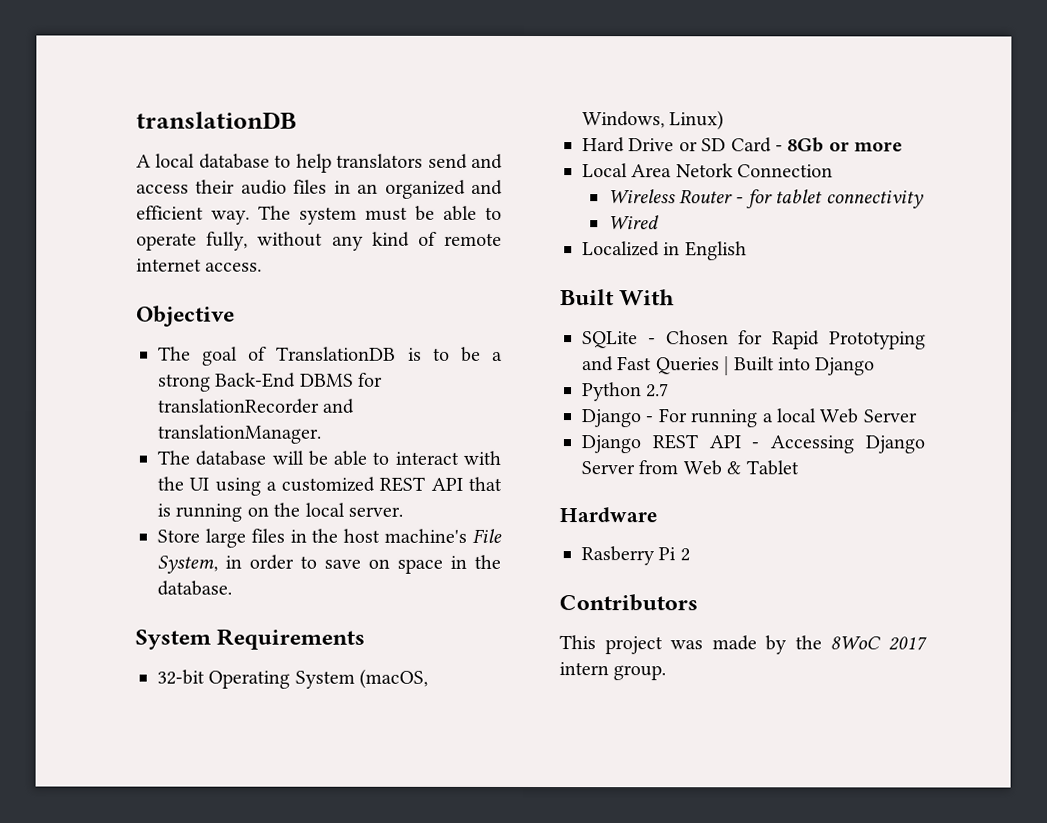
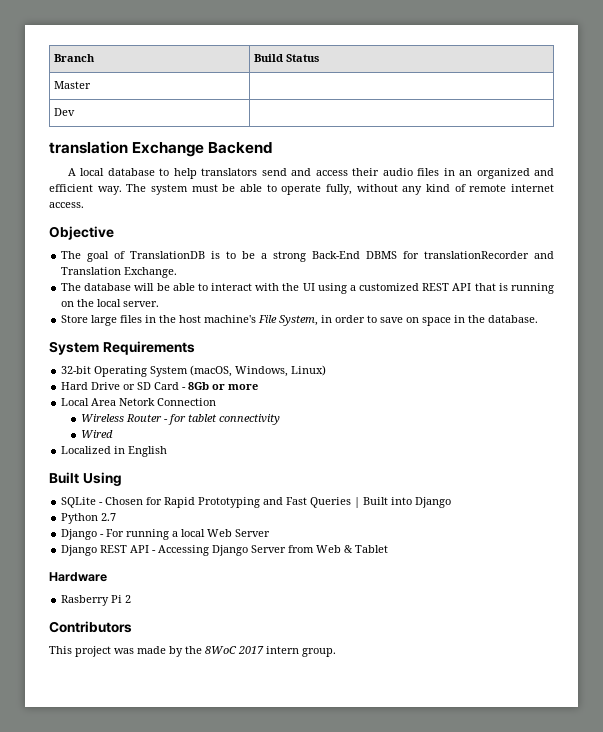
[136,111,297,129] translationDB -> [53,54,95,62] [253,54,319,62] [53,81,91,89] [53,108,75,116] [49,141,273,157] Branch | Build Status // Master | // Dev | // translation Exchange Backend
[157,424,321,444] translationManager. -> [61,267,178,278] Translation Exchange.
[619,289,676,306] With -> [82,472,122,486] Using

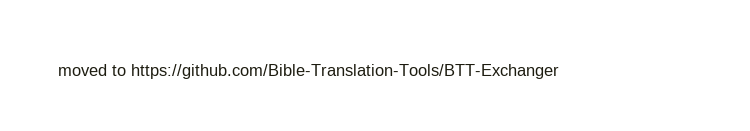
[53,54,95,62] [253,54,319,62] [53,81,91,89] [53,108,75,116] [49,141,273,157] [67,168,555,179] [49,184,554,195] [49,202,84,208] [49,226,114,240] [61,251,554,262] [61,267,178,278] [61,283,555,294] [61,299,160,307] [61,315,539,326] [49,341,195,355] [61,365,327,377] [61,382,259,390] [61,398,217,406] [80,414,280,425] [80,430,113,438] [61,446,168,457] [49,472,122,486] [61,497,452,508] [61,513,117,524] [61,529,271,540] [61,545,389,556] [49,572,107,582] [61,595,132,606] [49,621,132,633] [49,646,336,657] Branch | Build Status // Master | // Dev | // translation Exchange Backend // A local database to help translators send and access their audio files in an organized and efficient way. The system must be able to operate fully, without any kind of remote internet access. // Objective // The goal of TranslationDB is to be a strong Back-End DBMS for translationRecorder and Translation Exchange. // The database will be able to interact with the UI using a customized REST API that is running on the local server. // Store large files in the host machine's File System, in order to save on space in the database. // System Requirements // 32-bit Operating System (macOS, Windows, Linux) // Hard Drive or SD Card - 8Gb or more // Local Area Netork Connection // Wireless Router - for tablet connectivity // Wired // Localized in English // Built Using // SQLite - Chosen for Rapid Prototyping and Fast Queries | Built into Django // Python 2.7 // Django - For running a local Web Server // Django REST API - Accessing Django Server from Web & Tablet // Hardware // Rasberry Pi 2 // Contributors // This project was made by the 8WoC 2017 intern group. -> [58,64,559,79] moved to https://github.com/Bible-Translation-Tools/BTT-Exchanger

